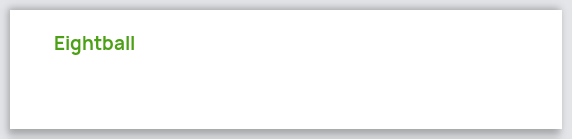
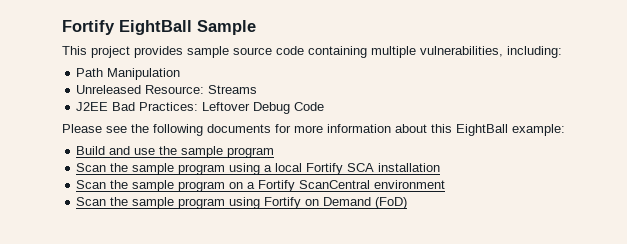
[54,36,135,55] Eightball -> [62,20,256,35] [62,46,562,58] [76,68,181,80] [76,85,258,94] [76,102,325,114] [62,124,565,136] [76,146,275,158] [76,163,441,175] [76,180,446,192] [76,197,408,209] Fortify EightBall Sample // This project provides sample source code containing multiple vulnerabilities, including: // Path Manipulation // Unreleased Resource: Streams // J2EE Bad Practices: Leftover Debug Code // Please see the following documents for more information about this EightBall example: // Build and use the sample program // Scan the sample program using a local Fortify SCA installation // Scan the sample program on a Fortify ScanCentral environment // Scan the sample program using Fortify on Demand (FoD)

